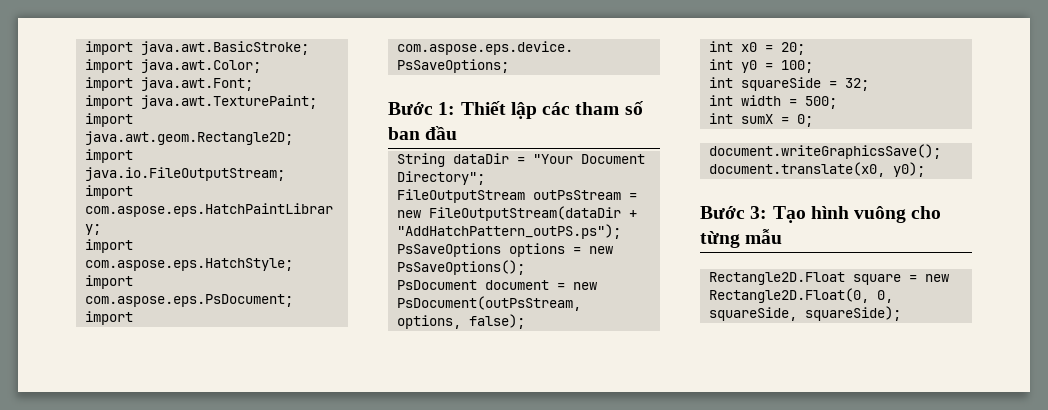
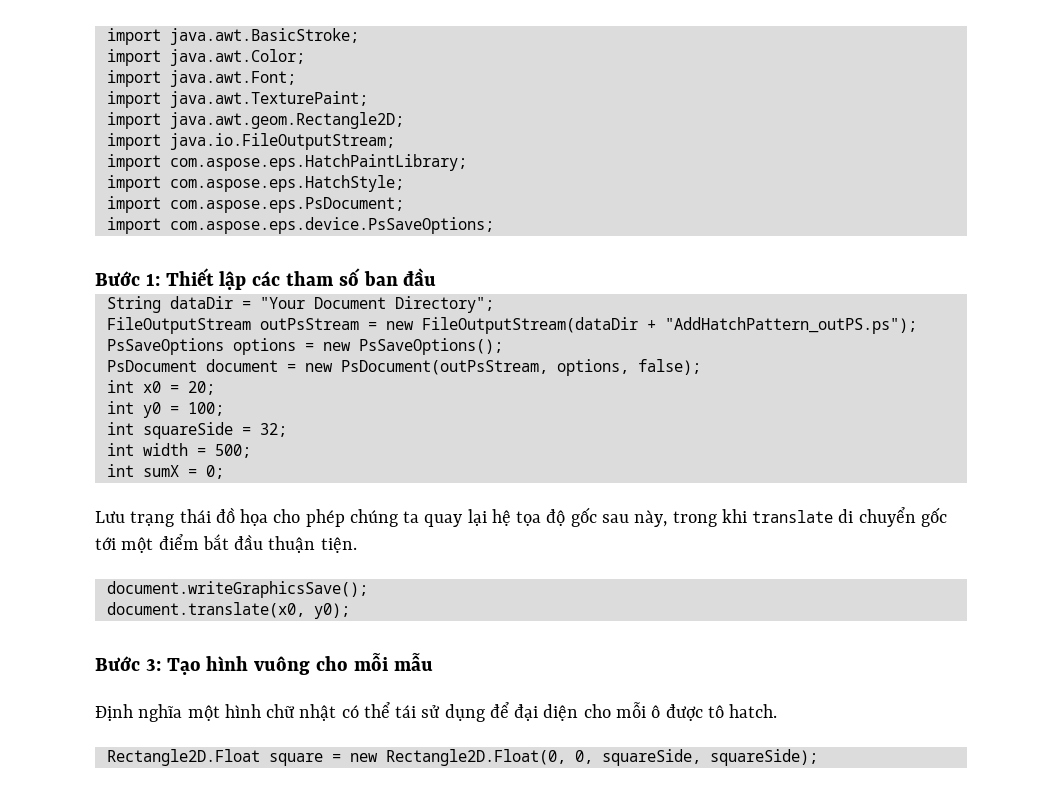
(814, 120) none -> [95,507,947,527] [95,534,357,553] // Lưu trạng thái đồ họa cho phép chúng ta quay lại hệ tọa độ gốc sau này, trong khi translate di chuyển gốc tới một điểm bắt đầu thuận tiện.
[700,231,740,248] từng -> [353,652,388,671] mỗi
(783, 236) none -> [95,702,778,722] // Định nghĩa một hình chữ nhật có thể tái sử dụng để đại diện cho mỗi ô được tô hatch.

